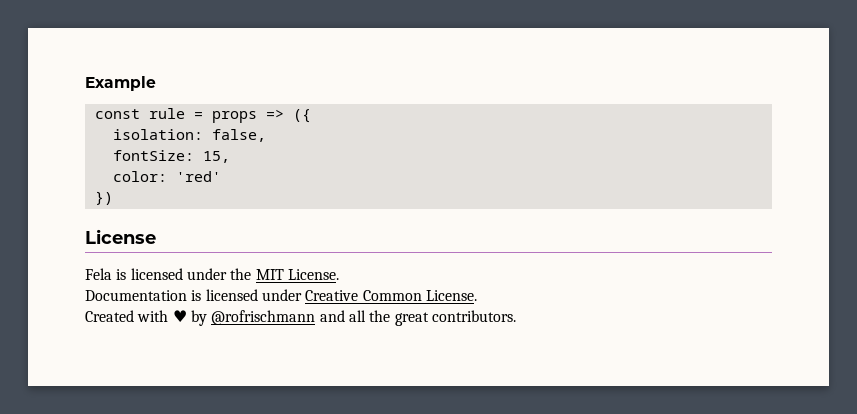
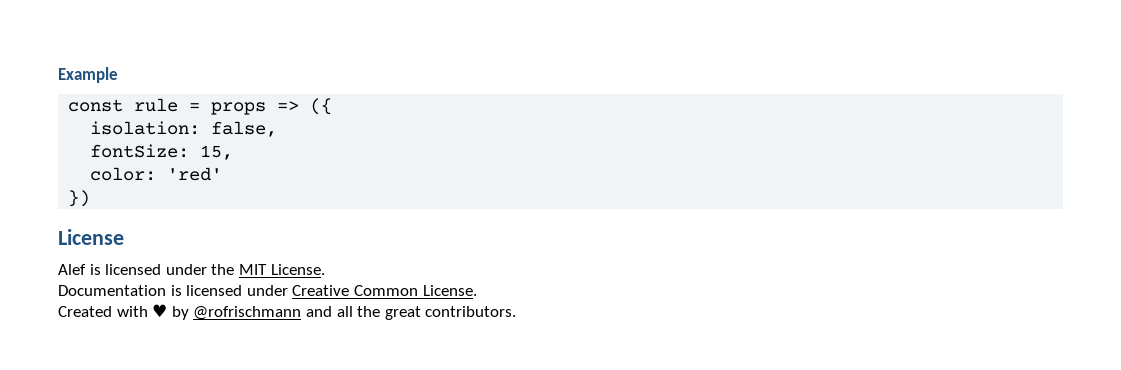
[85,268,112,280] Fela -> [58,264,86,275] Alef

